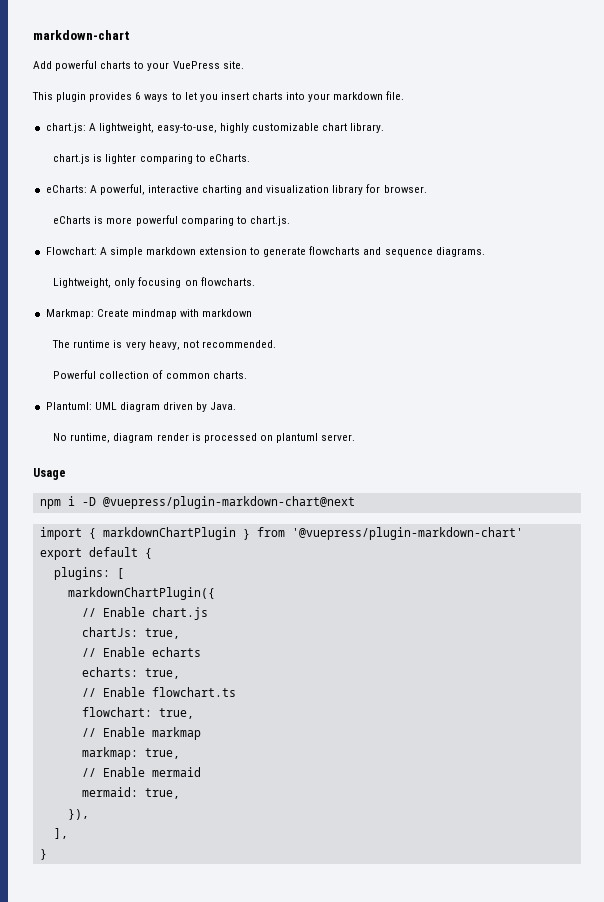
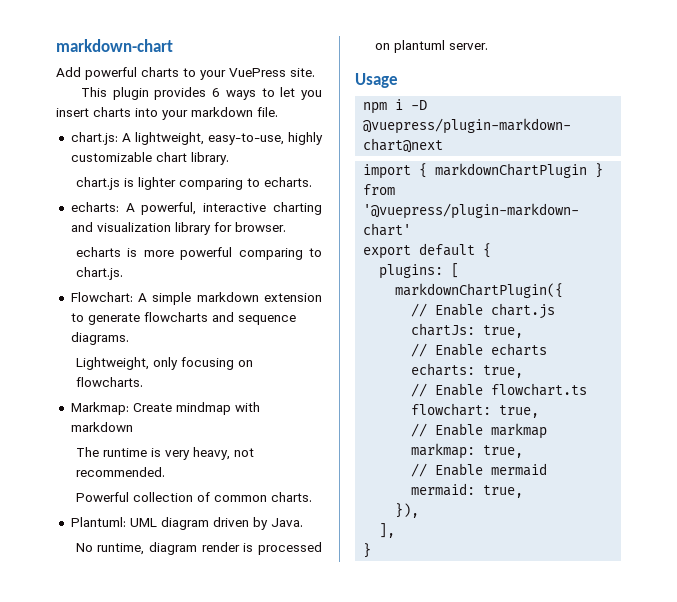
[208,154,250,162] [45,185,87,193] eCharts. // eCharts: -> [263,177,312,187] [70,202,119,212] echarts. // echarts:
[53,216,92,224] eCharts -> [75,247,121,257] echarts

